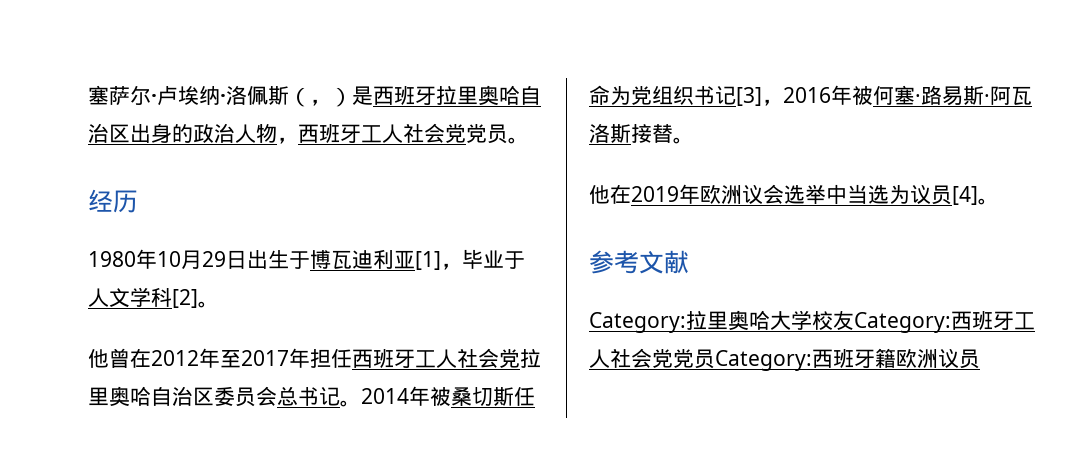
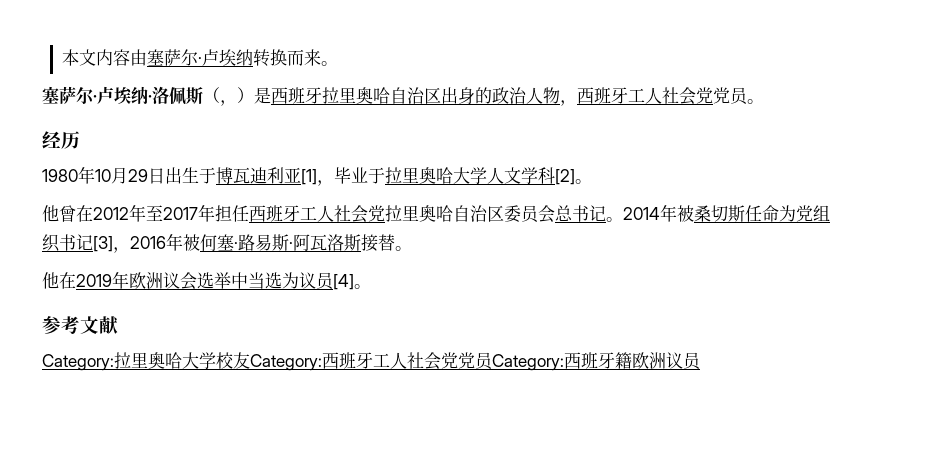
(88, 95) none -> [62,49,339,67] 本文内容由塞萨尔·卢埃纳转换而来。 //
(525, 260) none -> [385,167,487,184] 拉里奥哈大学

